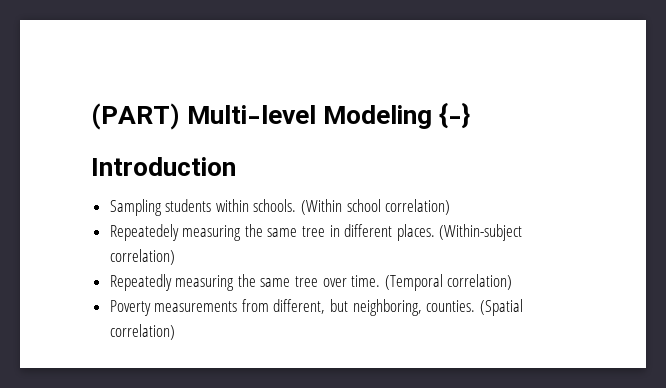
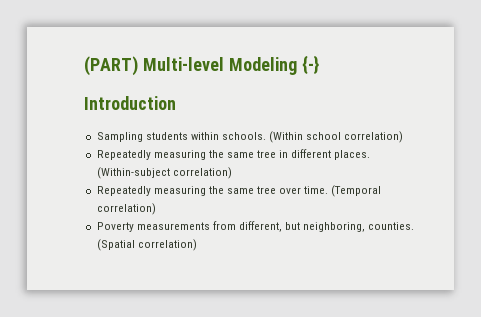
[109,224,179,241] Repeatedely -> [96,150,151,160] Repeatedly

